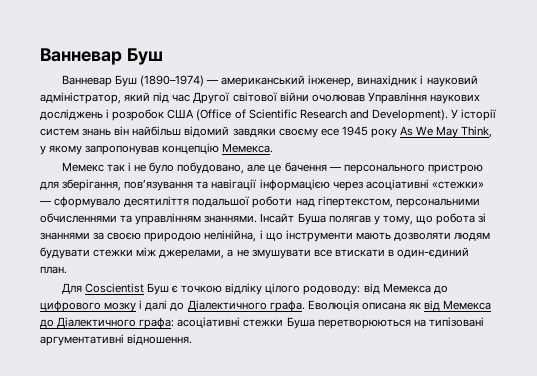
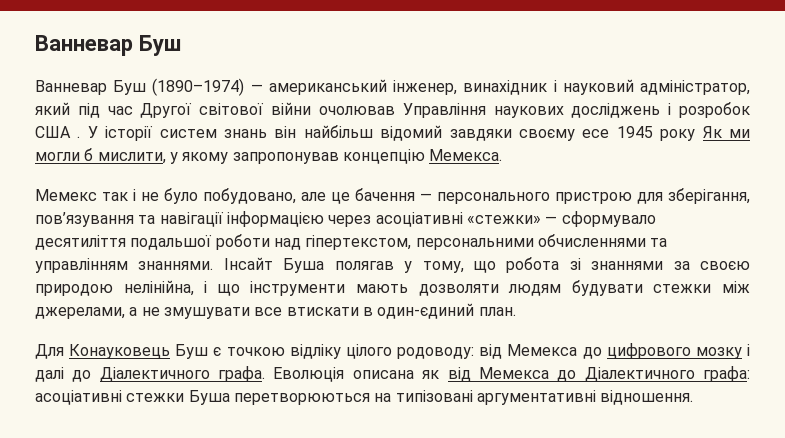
[196,109,448,121] (Office of Scientific Research and Development). -> [77,136,81,138] .
[400,126,493,138] As We May Think, -> [702,126,750,138] [35,148,166,164] Як ми могли б мислити,
[84,283,144,293] Coscientist -> [69,344,171,359] Конауковець

